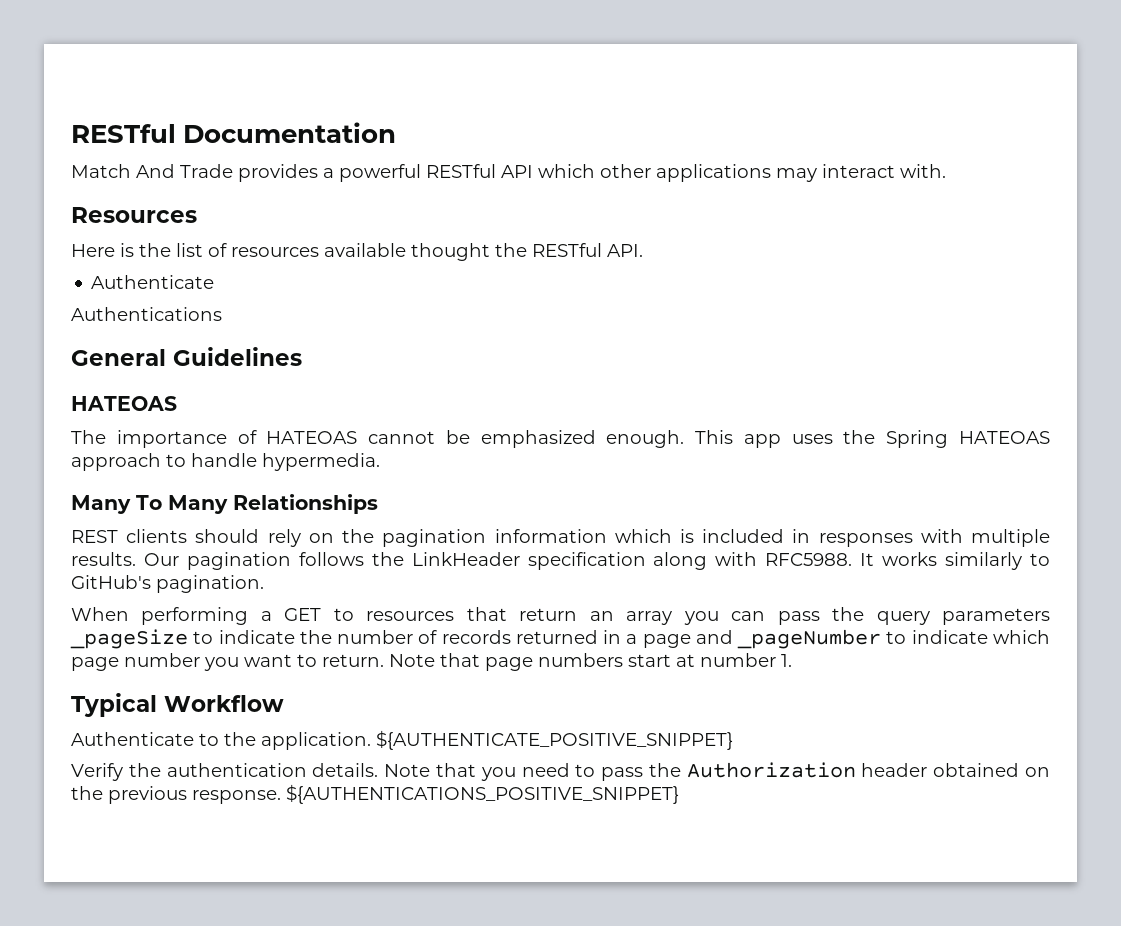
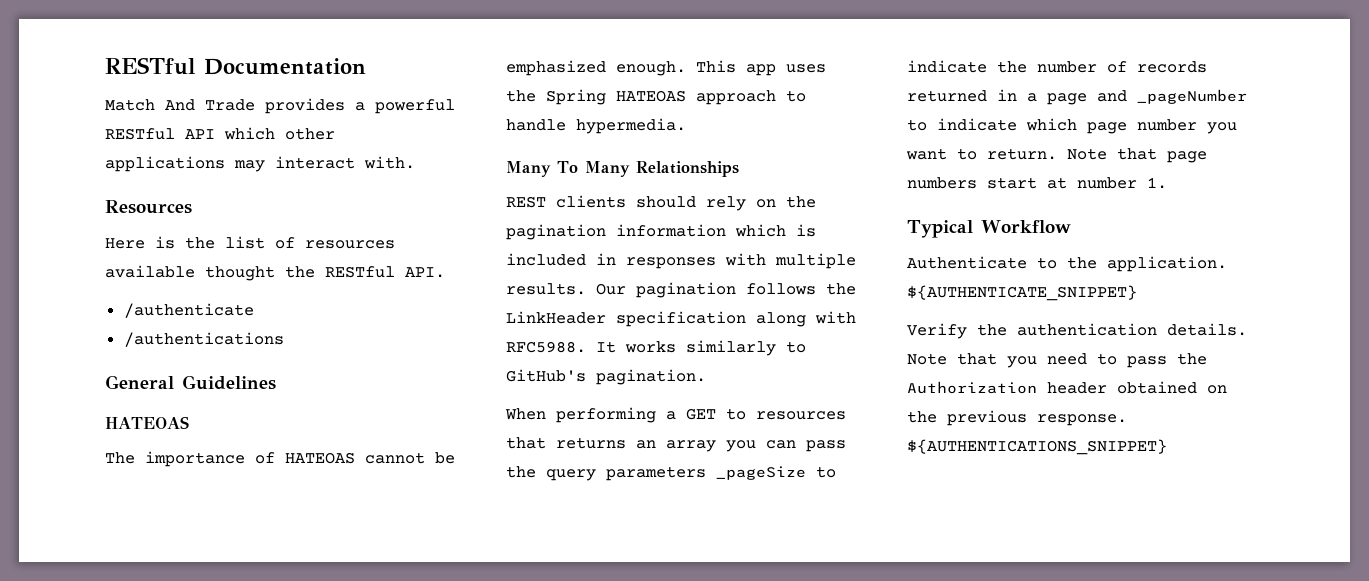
[91,275,215,289] [71,307,222,321] Authenticate // Authentications -> [123,303,254,318] [123,332,284,347] /authenticate // /authentications
[519,608,578,621] return -> [556,437,626,449] returns
[376,730,733,750] ${AUTHENTICATE_POSITIVE_SNIPPET} -> [907,285,1137,301] ${AUTHENTICATE_SNIPPET}
[286,784,679,804] ${AUTHENTICATIONS_POSITIVE_SNIPPET} -> [907,439,1167,455] ${AUTHENTICATIONS_SNIPPET}

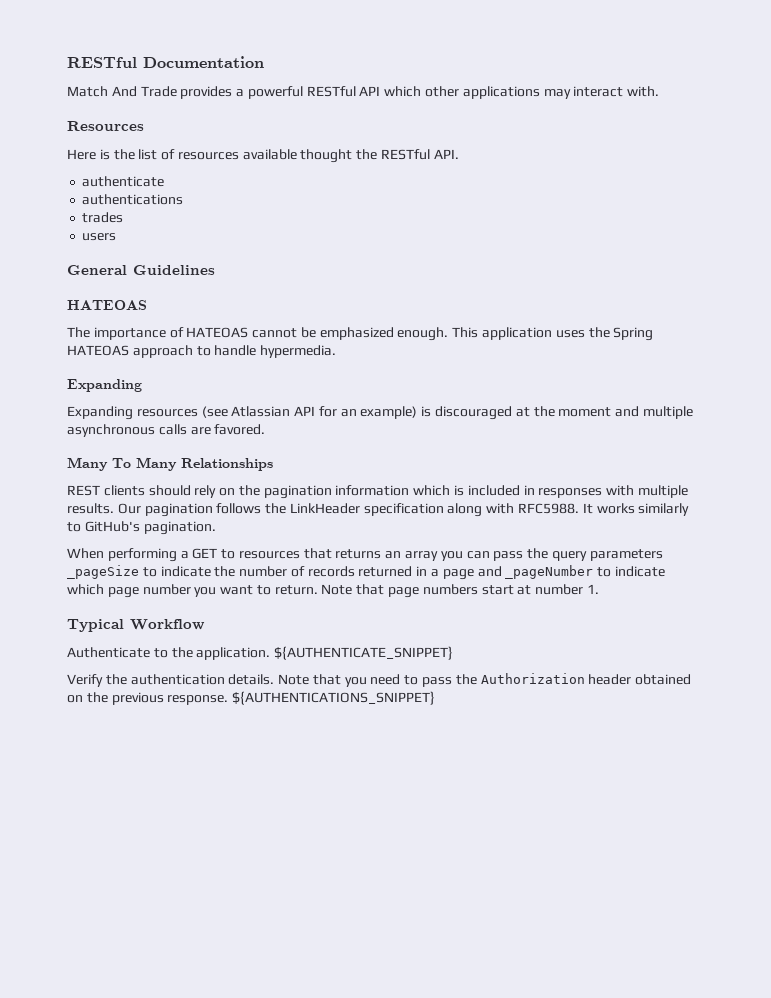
[123,303,254,318] [123,332,284,347] /authenticate // /authentications -> [82,176,165,187] [82,194,184,205] [82,212,124,223] [82,233,117,241] authenticate // authentications // trades // users
[746,64,776,76] app -> [482,327,553,340] application
(686, 126) none -> [67,379,142,392] [67,406,693,420] [67,424,266,437] // Expanding // Expanding resources (see Atlassian API for an example) is discouraged at the moment and multiple asynchronous calls are favored.

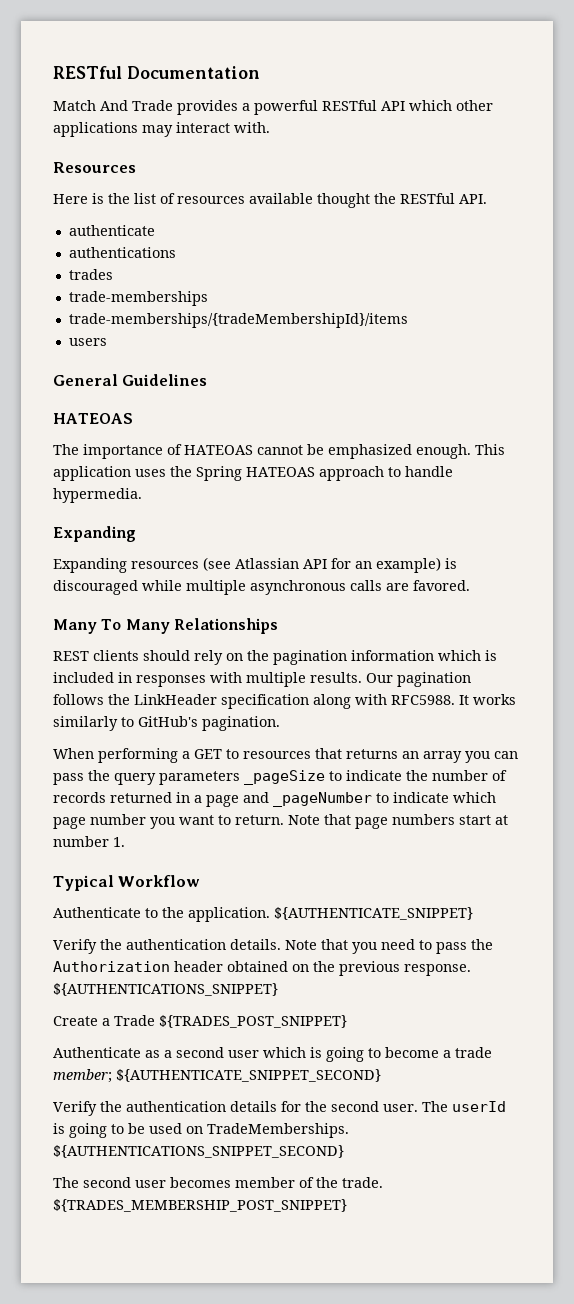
(124, 217) none -> [68,291,208,306] [68,313,408,328] // trade-memberships // trade-memberships/{tradeMembershipId}/items
[515,406,640,417] at the moment and -> [142,580,182,591] while
(436, 698) none -> [53,1015,347,1028] [53,1047,492,1062] [53,1069,381,1083] [53,1101,506,1116] [53,1123,349,1138] [53,1145,344,1158] [53,1177,383,1188] [53,1199,347,1212] // Create a Trade ${TRADES_POST_SNIPPET} // Authenticate as a second user which is going to become a trade member; ${AUTHENTICATE_SNIPPET_SECOND} // Verify the authentication details for the second user. The userId is going to be used on TradeMemberships. ${AUTHENTICATIONS_SNIPPET_SECOND} // The second user becomes member of the trade. ${TRADES_MEMBERSHIP_POST_SNIPPET}

